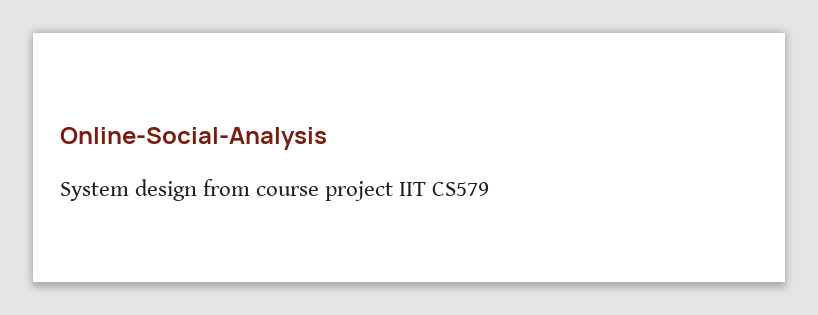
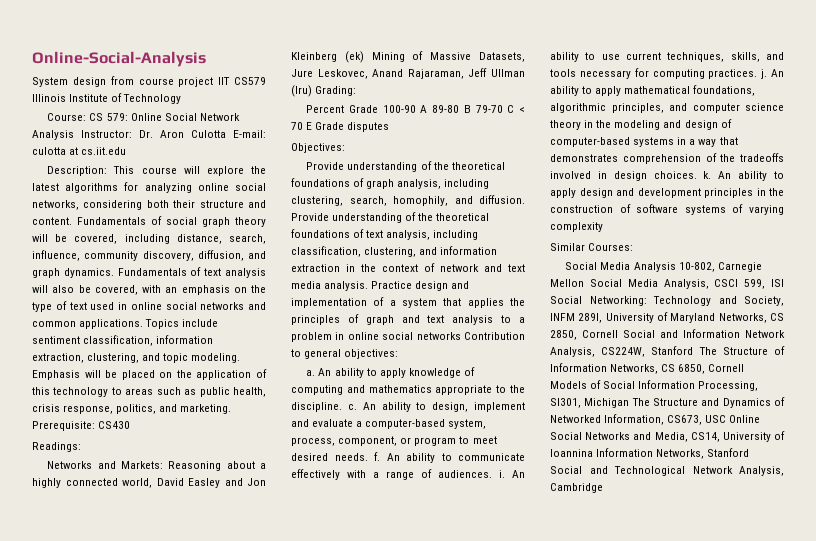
(490, 189) none -> [32,93,182,104] [47,113,240,121] [32,130,266,140] [32,147,127,155] [47,166,266,176] [32,182,266,193] [32,200,266,210] [32,216,266,227] [32,234,266,244] [32,250,266,261] [32,267,266,278] [32,285,266,295] [32,301,266,312] [32,319,219,329] [32,335,214,346] [32,353,241,363] [32,369,267,380] [32,387,266,397] [32,404,232,414] [32,421,131,431] [32,442,81,452] [47,461,266,471] [32,478,266,488] [291,51,525,63] [291,68,525,79] [291,85,357,97] [306,105,525,113] [291,122,390,132] [291,143,345,153] [306,161,505,172] [291,178,490,189] [291,195,525,206] [291,212,490,223] [291,229,479,240] [291,246,498,257] [291,263,525,272] [291,281,470,291] [291,297,525,308] [291,314,525,325] [291,332,525,342] [291,349,399,359] [306,367,475,378] [291,385,525,395] [291,402,525,412] [291,419,487,429] [291,436,497,446] [291,452,525,463] [291,469,525,480] [550,52,784,62] [550,68,784,79] [550,85,756,96] [550,103,784,113] [550,119,732,130] [550,137,738,147] [550,153,784,164] [550,171,784,181] [550,188,784,198] [550,204,784,215] [550,222,603,232] [550,243,634,251] [565,262,762,272] [550,279,784,289] [550,296,784,306] [550,312,784,323] [550,329,785,340] [550,346,785,357] [550,363,745,374] [550,380,759,391] [550,397,785,408] [550,414,761,425] [550,431,785,442] [550,448,750,459] [550,466,784,476] [550,483,603,493] Illinois Institute of Technology // Course: CS 579: Online Social Network Analysis Instructor: Dr. Aron Culotta E-mail: culotta at cs.iit.edu // Description: This course will explore the latest algorithms for analyzing online social networks, considering both their structure and content. Fundamentals of social graph theory will be covered, including distance, search, influence, community discovery, diffusion, and graph dynamics. Fundamentals of text analysis will also be covered, with an emphasis on the type of text used in online social networks and common applications. Topics include sentiment classification, information extraction, clustering, and topic modeling. Emphasis will be placed on the application of this technology to areas such as public health, crisis response, politics, and marketing. Prerequisite: CS430 // Readings: // Networks and Markets: Reasoning about a highly connected world, David Easley and Jon Kleinberg (ek) Mining of Massive Datasets, Jure Leskovec, Anand Rajaraman, Jeff Ullman (lru) Grading: // Percent Grade 100-90 A 89-80 B 79-70 C < 70 E Grade disputes // Objectives: // Provide understanding of the theoretical foundations of graph analysis, including clustering, search, homophily, and diffusion. Provide understanding of the theoretical foundations of text analysis, including classification, clustering, and information extraction in the context of network and text media analysis. Practice design and implementation of a system that applies the principles of graph and text analysis to a problem in online social networks Contribution to general objectives: // a. An ability to apply knowledge of computing and mathematics appropriate to the discipline. c. An ability to design, implement and evaluate a computer-based system, process, component, or program to meet desired needs. f. An ability to communicate effectively with a range of audiences. i. An ability to use current techniques, skills, and tools necessary for computing practices. j. An ability to apply mathematical foundations, algorithmic principles, and computer science theory in the modeling and design of computer-based systems in a way that demonstrates comprehension of the tradeoffs involved in design choices. k. An ability to apply design and development principles in the construction of software systems of varying complexity // Similar Courses: // Social Media Analysis 10-802, Carnegie Mellon Social Media Analysis, CSCI 599, ISI Social Networking: Technology and Society, INFM 289I, University of Maryland Networks, CS 2850, Cornell Social and Information Network Analysis, CS224W, Stanford The Structure of Information Networks, CS 6850, Cornell Models of Social Information Processing, SI301, Michigan The Structure and Dynamics of Networked Information, CS673, USC Online Social Networks and Media, CS14, University of Ioannina Information Networks, Stanford Social and Technological Network Analysis, Cambridge

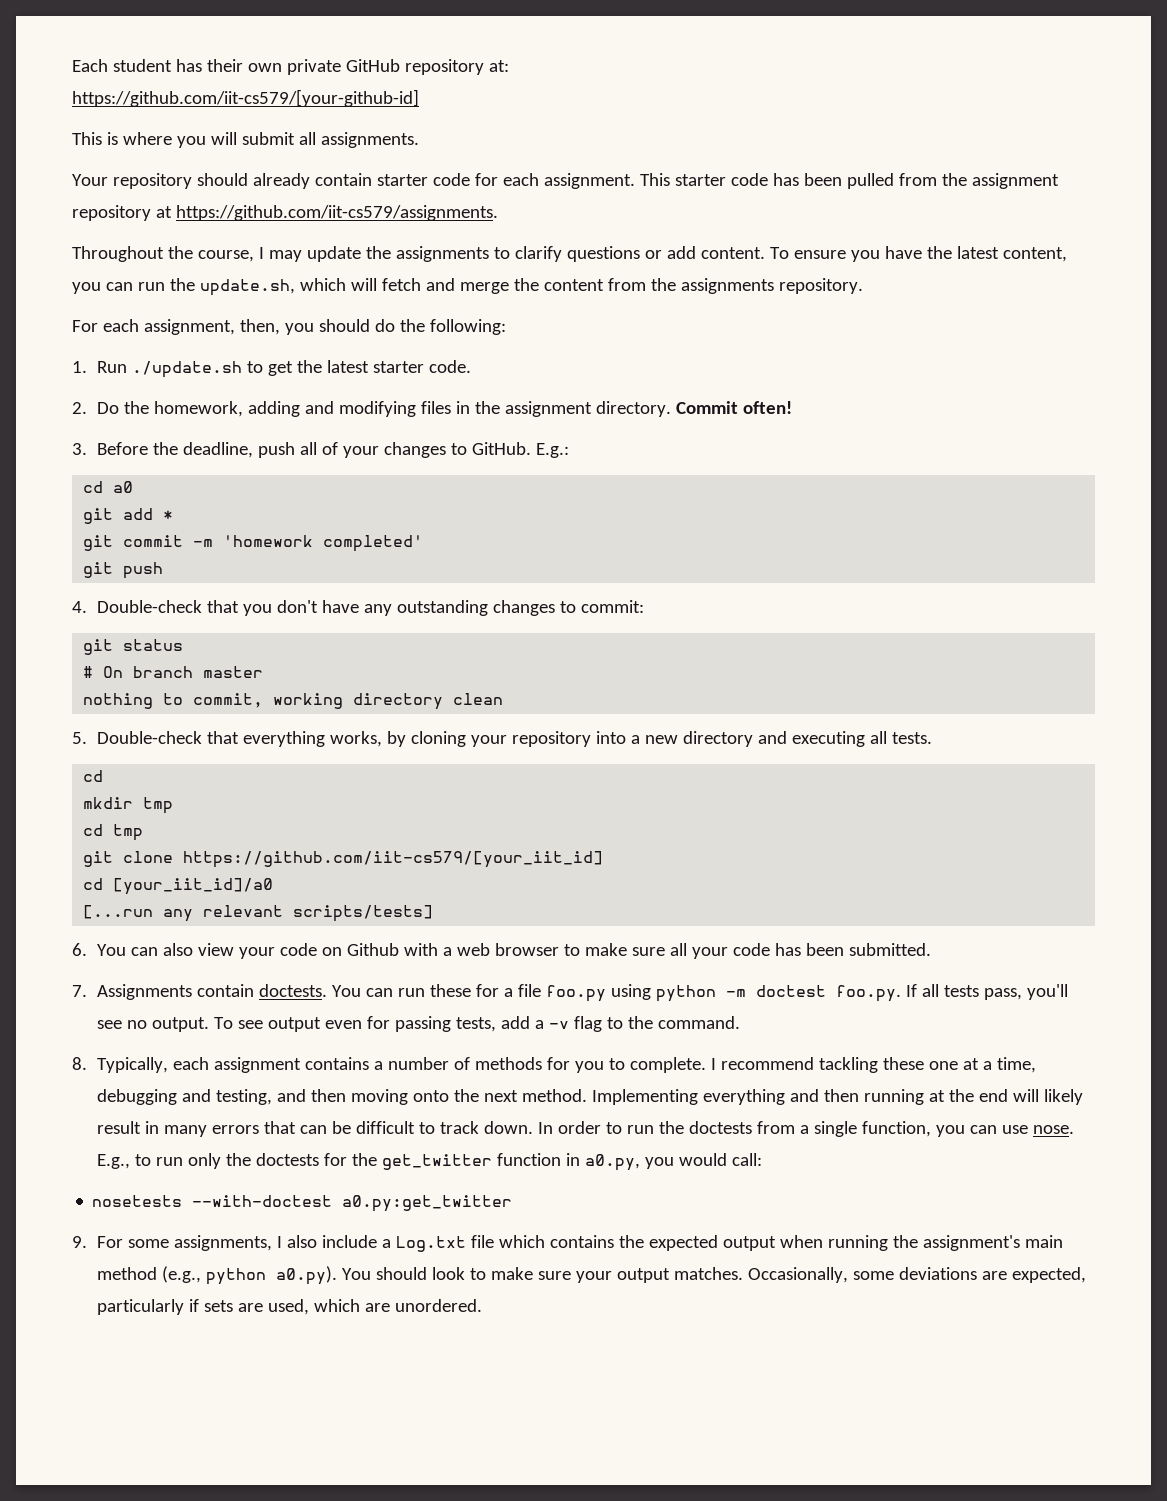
[32,51,206,67] [32,76,266,87] [32,93,182,104] [47,113,240,121] [32,130,266,140] [32,147,127,155] [47,166,266,176] [32,182,266,193] [32,200,266,210] [32,216,266,227] [32,234,266,244] [32,250,266,261] [32,267,266,278] [32,285,266,295] [32,301,266,312] [32,319,219,329] [32,335,214,346] [32,353,241,363] [32,369,267,380] [32,387,266,397] [32,404,232,414] [32,421,131,431] [32,442,81,452] [47,461,266,471] [32,478,266,488] [291,51,525,63] [291,68,525,79] [291,85,357,97] [306,105,525,113] [291,122,390,132] [291,143,345,153] [306,161,505,172] [291,178,490,189] [291,195,525,206] [291,212,490,223] [291,229,479,240] [291,246,498,257] [291,263,525,272] [291,281,470,291] [291,297,525,308] [291,314,525,325] [291,332,525,342] [291,349,399,359] [306,367,475,378] [291,385,525,395] [291,402,525,412] [291,419,487,429] [291,436,497,446] [291,452,525,463] [291,469,525,480] [550,52,784,62] [550,68,784,79] [550,85,756,96] [550,103,784,113] [550,119,732,130] [550,137,738,147] [550,153,784,164] [550,171,784,181] [550,188,784,198] [550,204,784,215] [550,222,603,232] [550,243,634,251] [565,262,762,272] [550,279,784,289] [550,296,784,306] [550,312,784,323] [550,329,785,340] [550,346,785,357] [550,363,745,374] [550,380,759,391] [550,397,785,408] [550,414,761,425] [550,431,785,442] [550,448,750,459] [550,466,784,476] [550,483,603,493] Online-Social-Analysis // System design from course project IIT CS579 Illinois Institute of Technology // Course: CS 579: Online Social Network Analysis Instructor: Dr. Aron Culotta E-mail: culotta at cs.iit.edu // Description: This course will explore the latest algorithms for analyzing online social networks, considering both their structure and content. Fundamentals of social graph theory will be covered, including distance, search, influence, community discovery, diffusion, and graph dynamics. Fundamentals of text analysis will also be covered, with an emphasis on the type of text used in online social networks and common applications. Topics include sentiment classification, information extraction, clustering, and topic modeling. Emphasis will be placed on the application of this technology to areas such as public health, crisis response, politics, and marketing. Prerequisite: CS430 // Readings: // Networks and Markets: Reasoning about a highly connected world, David Easley and Jon Kleinberg (ek) Mining of Massive Datasets, Jure Leskovec, Anand Rajaraman, Jeff Ullman (lru) Grading: // Percent Grade 100-90 A 89-80 B 79-70 C < 70 E Grade disputes // Objectives: // Provide understanding of the theoretical foundations of graph analysis, including clustering, search, homophily, and diffusion. Provide understanding of the theoretical foundations of text analysis, including classification, clustering, and information extraction in the context of network and text media analysis. Practice design and implementation of a system that applies the principles of graph and text analysis to a problem in online social networks Contribution to general objectives: // a. An ability to apply knowledge of computing and mathematics appropriate to the discipline. c. An ability to design, implement and evaluate a computer-based system, process, component, or program to meet desired needs. f. An ability to communicate effectively with a range of audiences. i. An ability to use current techniques, skills, and tools necessary for computing practices. j. An ability to apply mathematical foundations, algorithmic principles, and computer science theory in the modeling and design of computer-based systems in a way that demonstrates comprehension of the tradeoffs involved in design choices. k. An ability to apply design and development principles in the construction of software systems of varying complexity // Similar Courses: // Social Media Analysis 10-802, Carnegie Mellon Social Media Analysis, CSCI 599, ISI Social Networking: Technology and Society, INFM 289I, University of Maryland Networks, CS 2850, Cornell Social and Information Network Analysis, CS224W, Stanford The Structure of Information Networks, CS 6850, Cornell Models of Social Information Processing, SI301, Michigan The Structure and Dynamics of Networked Information, CS673, USC Online Social Networks and Media, CS14, University of Ioannina Information Networks, Stanford Social and Technological Network Analysis, Cambridge -> [72,59,509,75] [72,89,419,107] [72,132,419,148] [72,173,1059,189] [72,205,498,221] [72,246,1067,262] [72,278,863,296] [72,319,506,335] [72,360,472,378] [72,401,793,417] [72,442,570,458] [83,481,134,493] [83,508,174,524] [83,535,424,552] [83,562,164,579] [72,600,645,616] [83,639,184,655] [83,666,264,678] [83,693,504,710] [72,731,933,747] [83,770,104,782] [83,797,174,814] [83,824,144,841] [83,851,604,868] [83,878,274,895] [83,905,434,922] [72,943,932,959] [72,984,1069,1002] [97,1016,741,1032] [72,1057,1037,1073] [97,1089,1084,1105] [97,1121,1075,1137] [97,1153,763,1171] [92,1195,513,1212] [72,1235,1064,1252] [97,1266,1087,1285] [97,1299,483,1315] Each student has their own private GitHub repository at: // https://github.com/iit-cs579/[your-github-id] // This is where you will submit all assignments. // Your repository should already contain starter code for each assignment. This starter code has been pulled from the assignment repository at https://github.com/iit-cs579/assignments. // Throughout the course, I may update the assignments to clarify questions or add content. To ensure you have the latest content, you can run the update.sh, which will fetch and merge the content from the assignments repository. // For each assignment, then, you should do the following: // 1. Run ./update.sh to get the latest starter code. // 2. Do the homework, adding and modifying files in the assignment directory. Commit often! // 3. Before the deadline, push all of your changes to GitHub. E.g.: // cd a0 // git add * // git commit -m 'homework completed' // git push // 4. Double-check that you don't have any outstanding changes to commit: // git status // # On branch master // nothing to commit, working directory clean // 5. Double-check that everything works, by cloning your repository into a new directory and executing all tests. // cd // mkdir tmp // cd tmp // git clone https://github.com/iit-cs579/[your_iit_id] // cd [your_iit_id]/a0 // [...run any relevant scripts/tests] // 6. You can also view your code on Github with a web browser to make sure all your code has been submitted. // 7. Assignments contain doctests. You can run these for a file foo.py using python -m doctest foo.py. If all tests pass, you'll see no output. To see output even for passing tests, add a -v flag to the command. // 8. Typically, each assignment contains a number of methods for you to complete. I recommend tackling these one at a time, debugging and testing, and then moving onto the next method. Implementing everything and then running at the end will likely result in many errors that can be difficult to track down. In order to run the doctests from a single function, you can use nose. E.g., to run only the doctests for the get_twitter function in a0.py, you would call: // nosetests --with-doctest a0.py:get_twitter // 9. For some assignments, I also include a Log.txt file which contains the expected output when running the assignment's main method (e.g., python a0.py). You should look to make sure your output matches. Occasionally, some deviations are expected, particularly if sets are used, which are unordered.

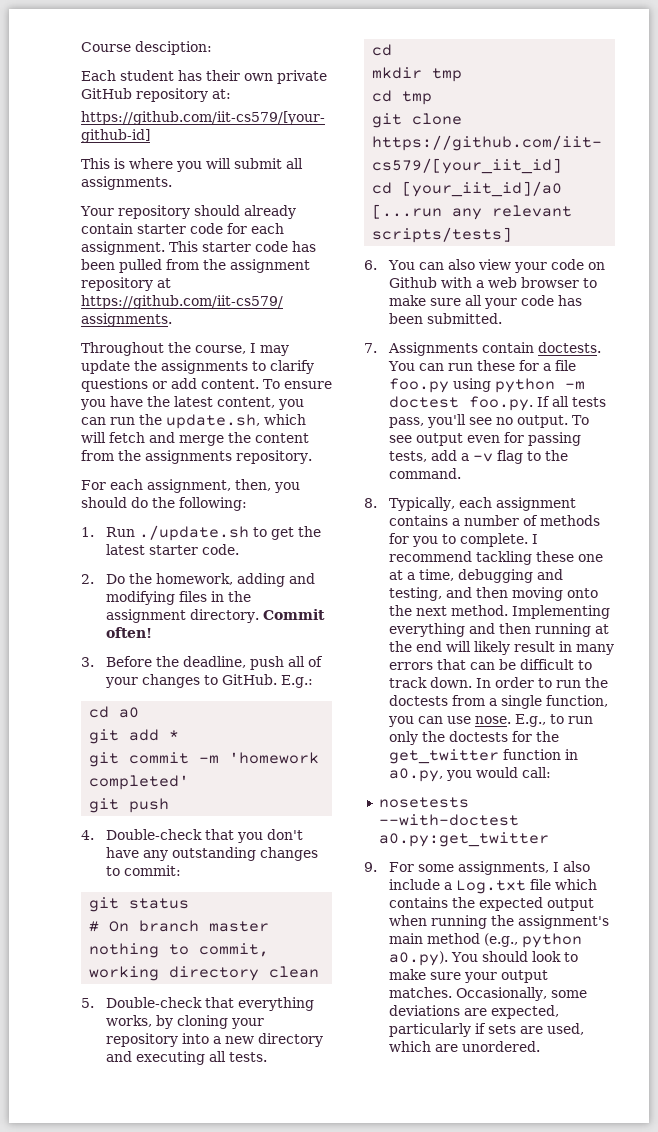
(72, 65) none -> [81,41,212,55] Course desciption: //

